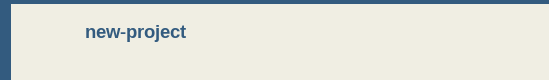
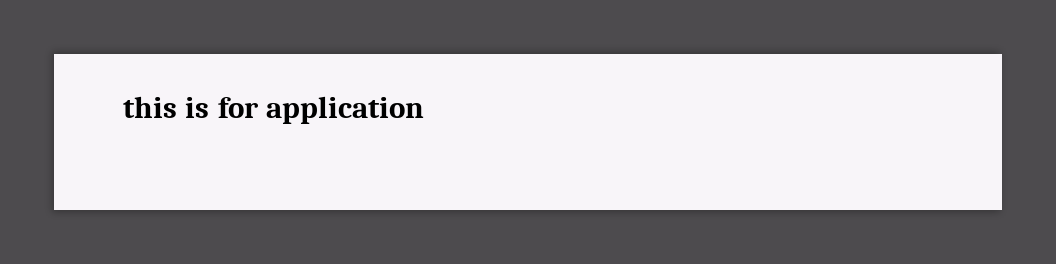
[85,25,186,42] new-project -> [123,96,425,124] this is for application

